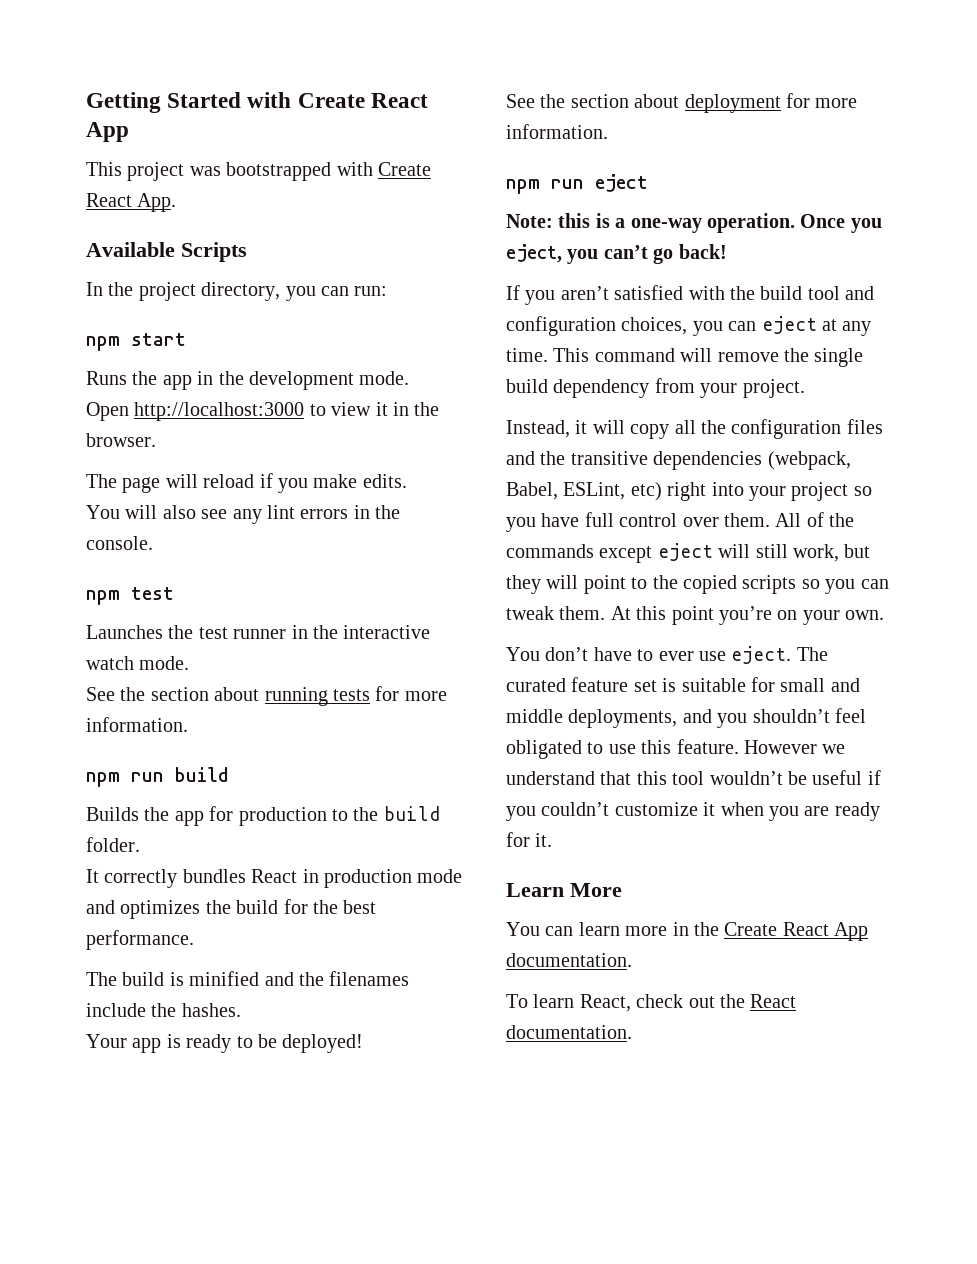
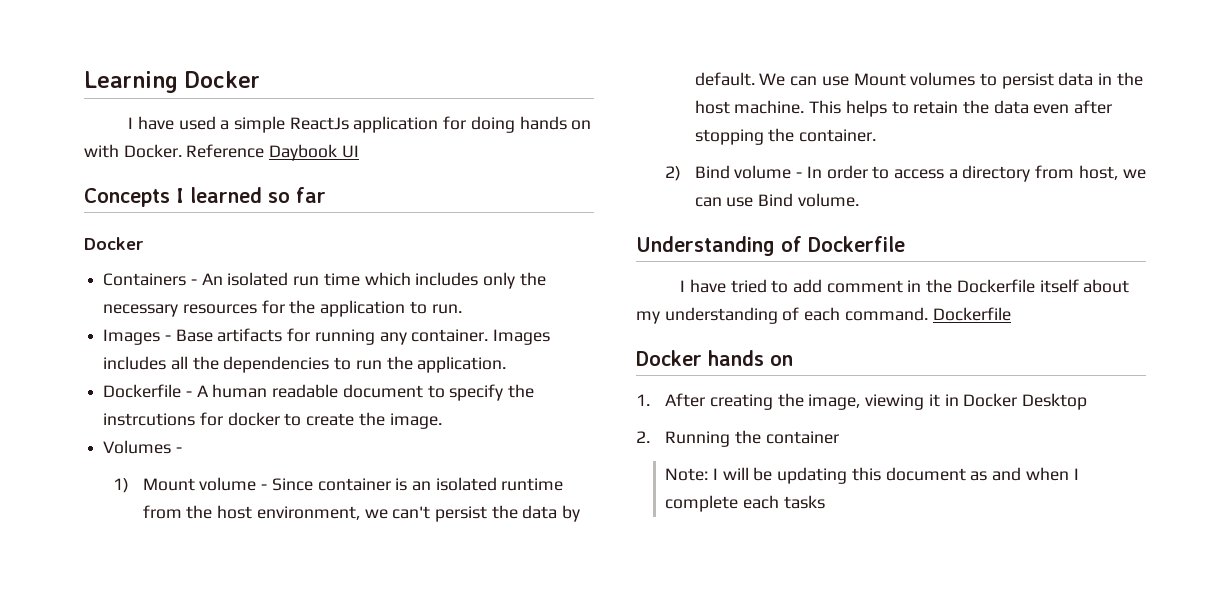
[86,92,428,113] [86,122,129,142] [86,162,431,181] [86,193,177,212] [86,242,247,262] [86,282,388,301] [86,333,186,351] [86,371,410,390] [86,402,440,421] [86,433,156,447] [86,473,407,493] [86,505,401,524] [86,536,153,550] [86,587,174,605] [86,625,431,639] [86,656,190,670] [86,686,447,706] [86,717,188,732] [86,767,229,787] [86,806,440,826] [86,837,140,852] [86,869,463,888] [86,899,377,919] [86,930,194,950] [86,971,410,986] [86,1003,241,1017] [86,1034,364,1053] [506,93,858,113] [506,124,608,139] [506,174,648,194] [506,213,882,233] [506,244,727,264] [506,285,875,305] [506,316,872,336] [506,348,864,367] [506,378,805,398] [506,419,883,439] [506,451,851,470] [506,482,872,501] [506,512,855,532] [506,543,871,563] [506,575,889,594] [506,606,885,625] [506,646,828,664] [506,677,860,692] [506,708,866,728] [506,739,846,759] [506,770,881,785] [506,802,880,821] [506,832,553,847] [506,883,622,897] [506,922,869,941] [506,953,632,967] [506,994,797,1012] [506,1025,632,1039] Getting Started with Create React App // This project was bootstrapped with Create React App. // Available Scripts // In the project directory, you can run: // npm start // Runs the app in the development mode. // Open http://localhost:3000 to view it in the browser. // The page will reload if you make edits. // You will also see any lint errors in the console. // npm test // Launches the test runner in the interactive watch mode. // See the section about running tests for more information. // npm run build // Builds the app for production to the build folder. // It correctly bundles React in production mode and optimizes the build for the best performance. // The build is minified and the filenames include the hashes. // Your app is ready to be deployed! // See the section about deployment for more information. // npm run eject // Note: this is a one-way operation. Once you eject, you can’t go back! // If you aren’t satisfied with the build tool and configuration choices, you can eject at any time. This command will remove the single build dependency from your project. // Instead, it will copy all the configuration files and the transitive dependencies (webpack, Babel, ESLint, etc) right into your project so you have full control over them. All of the commands except eject will still work, but they will point to the copied scripts so you can tweak them. At this point you’re on your own. // You don’t have to ever use eject. The curated feature set is suitable for small and middle deployments, and you shouldn’t feel obligated to use this feature. However we understand that this tool wouldn’t be useful if you couldn’t customize it when you are ready for it. // Learn More // You can learn more in the Create React App documentation. // To learn React, check out the React documentation. -> [84,71,260,93] [128,116,592,133] [84,144,359,161] [84,187,326,207] [84,237,144,250] [103,272,546,289] [103,300,462,317] [103,328,551,345] [103,356,507,373] [103,384,535,401] [103,412,442,429] [103,440,182,454] [113,477,564,493] [142,505,581,522] [694,72,1143,89] [694,100,1113,117] [694,128,877,145] [665,165,1146,182] [694,193,859,207] [636,236,905,256] [680,279,1130,293] [636,307,1011,324] [636,350,793,366] [636,393,1088,410] [636,430,839,447] [665,467,1079,484] [665,495,825,512] Learning Docker // I have used a simple ReactJs application for doing hands on with Docker. Reference Daybook UI // Concepts I learned so far // Docker // Containers - An isolated run time which includes only the necessary resources for the application to run. // Images - Base artifacts for running any container. Images includes all the dependencies to run the application. // Dockerfile - A human readable document to specify the instrcutions for docker to create the image. // Volumes - // 1) Mount volume - Since container is an isolated runtime from the host environment, we can't persist the data by default. We can use Mount volumes to persist data in the host machine. This helps to retain the data even after stopping the container. // 2) Bind volume - In order to access a directory from host, we can use Bind volume. // Understanding of Dockerfile // I have tried to add comment in the Dockerfile itself about my understanding of each command. Dockerfile // Docker hands on // 1. After creating the image, viewing it in Docker Desktop // 2. Running the container // Note: I will be updating this document as and when I complete each tasks

